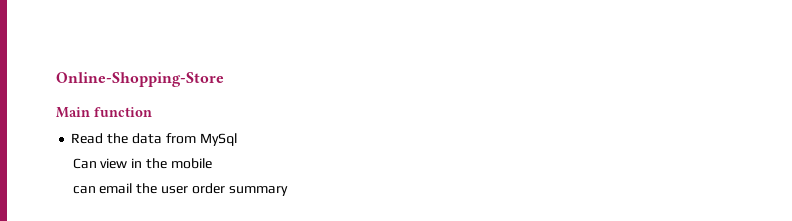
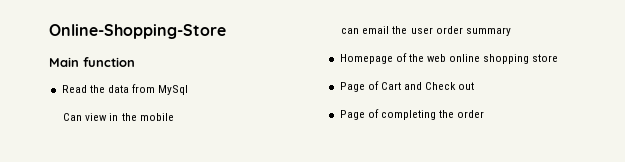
(288, 191) none -> [339,53,559,64] [339,81,475,92] [339,109,485,120] // Homepage of the web online shopping store // Page of Cart and Check out // Page of completing the order

